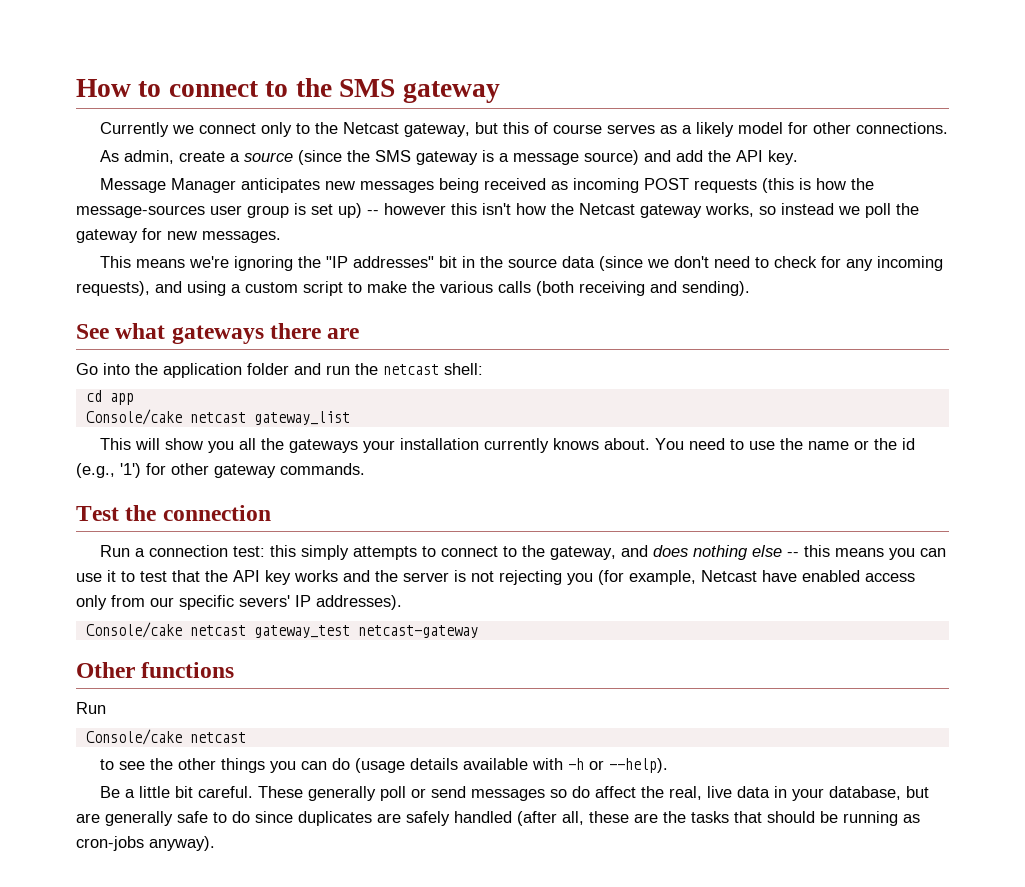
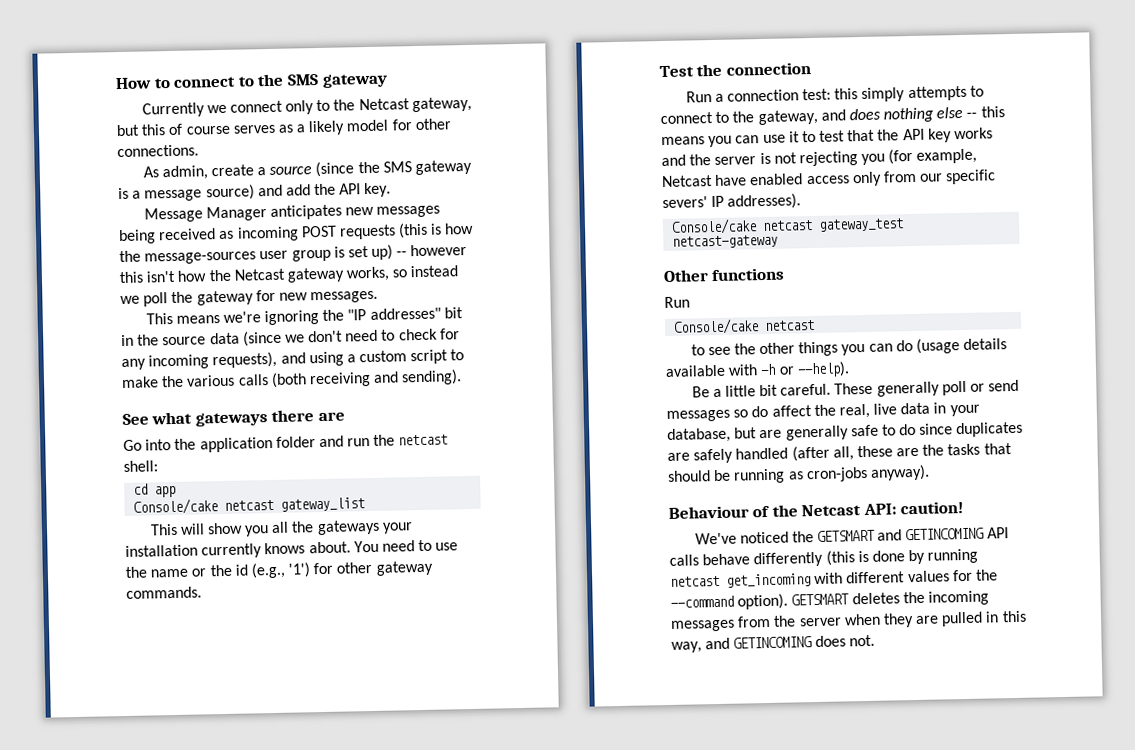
(215, 843) none -> [668,500,965,519] [694,527,1009,545] [669,548,979,568] [670,569,998,588] [670,590,989,610] [671,610,1027,632] [671,634,875,653] // Behaviour of the Netcast API: caution! // We've noticed the GETSMART and GETINCOMING API calls behave differently (this is done by running netcast get_incoming with different values for the --command option). GETSMART deletes the incoming messages from the server when they are pulled in this way, and GETINCOMING does not.

